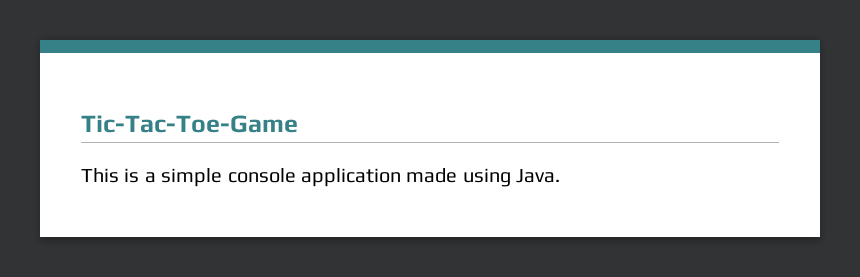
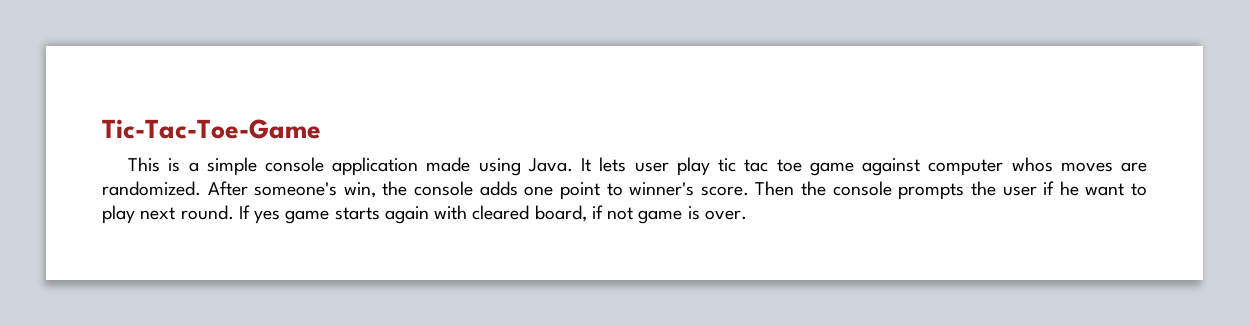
(561, 176) none -> [581,157,1147,176] [102,181,1147,200] [102,205,747,224] It lets user play tic tac toe game against computer whos moves are randomized. After someone's win, the console adds one point to winner's score. Then the console prompts the user if he want to play next round. If yes game starts again with cleared board, if not game is over.

